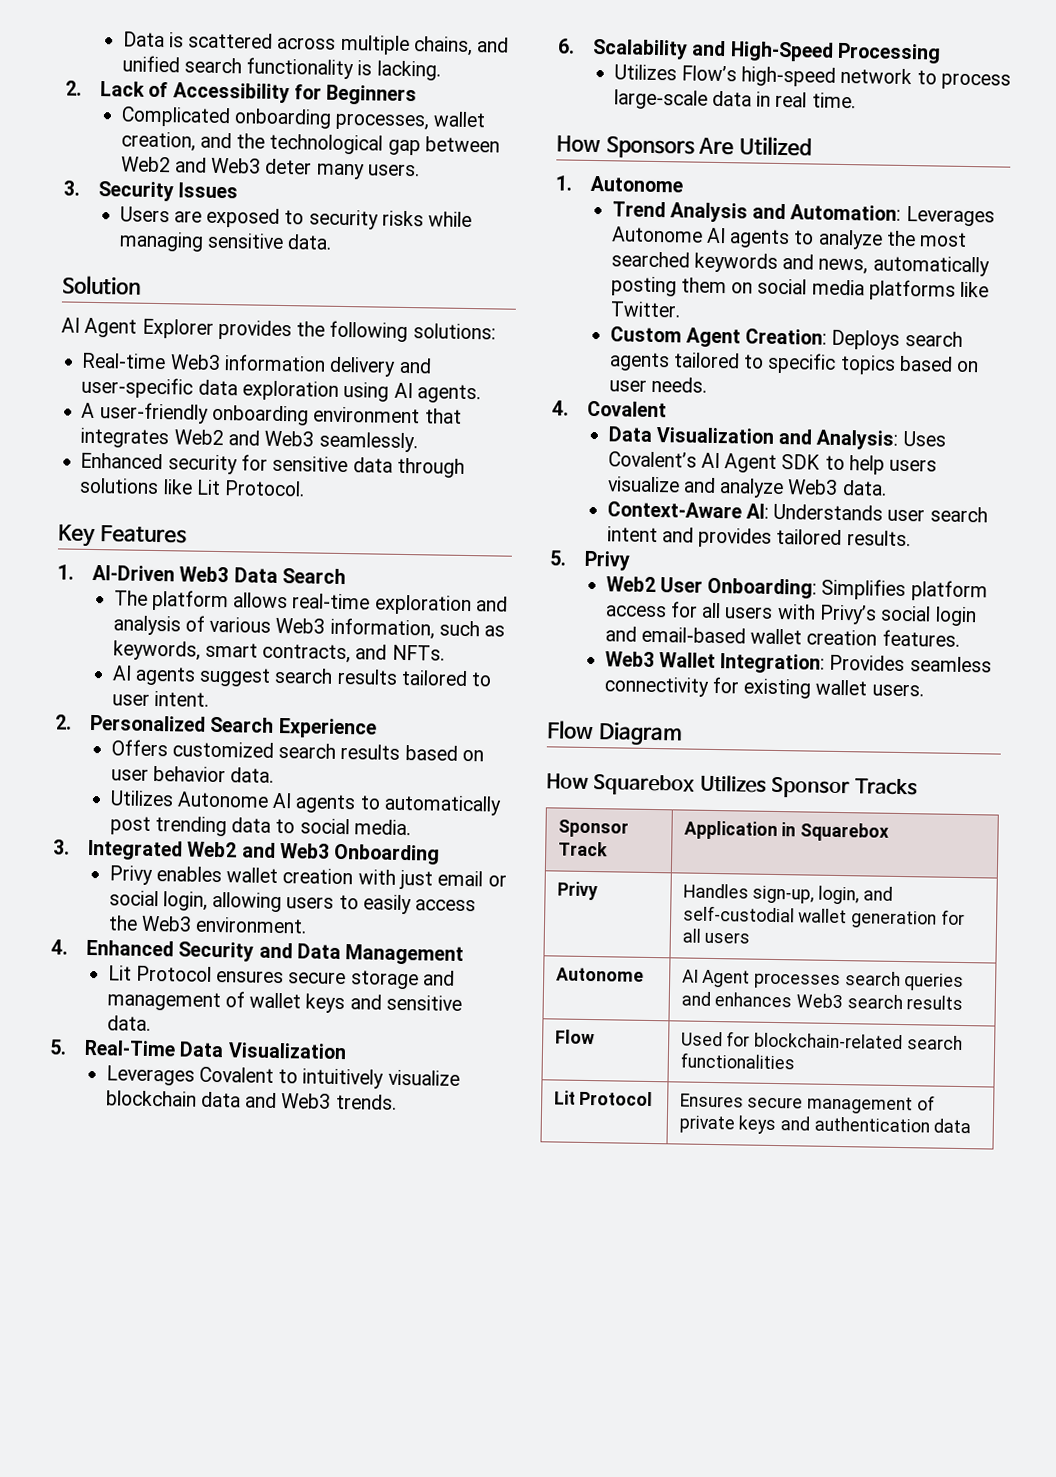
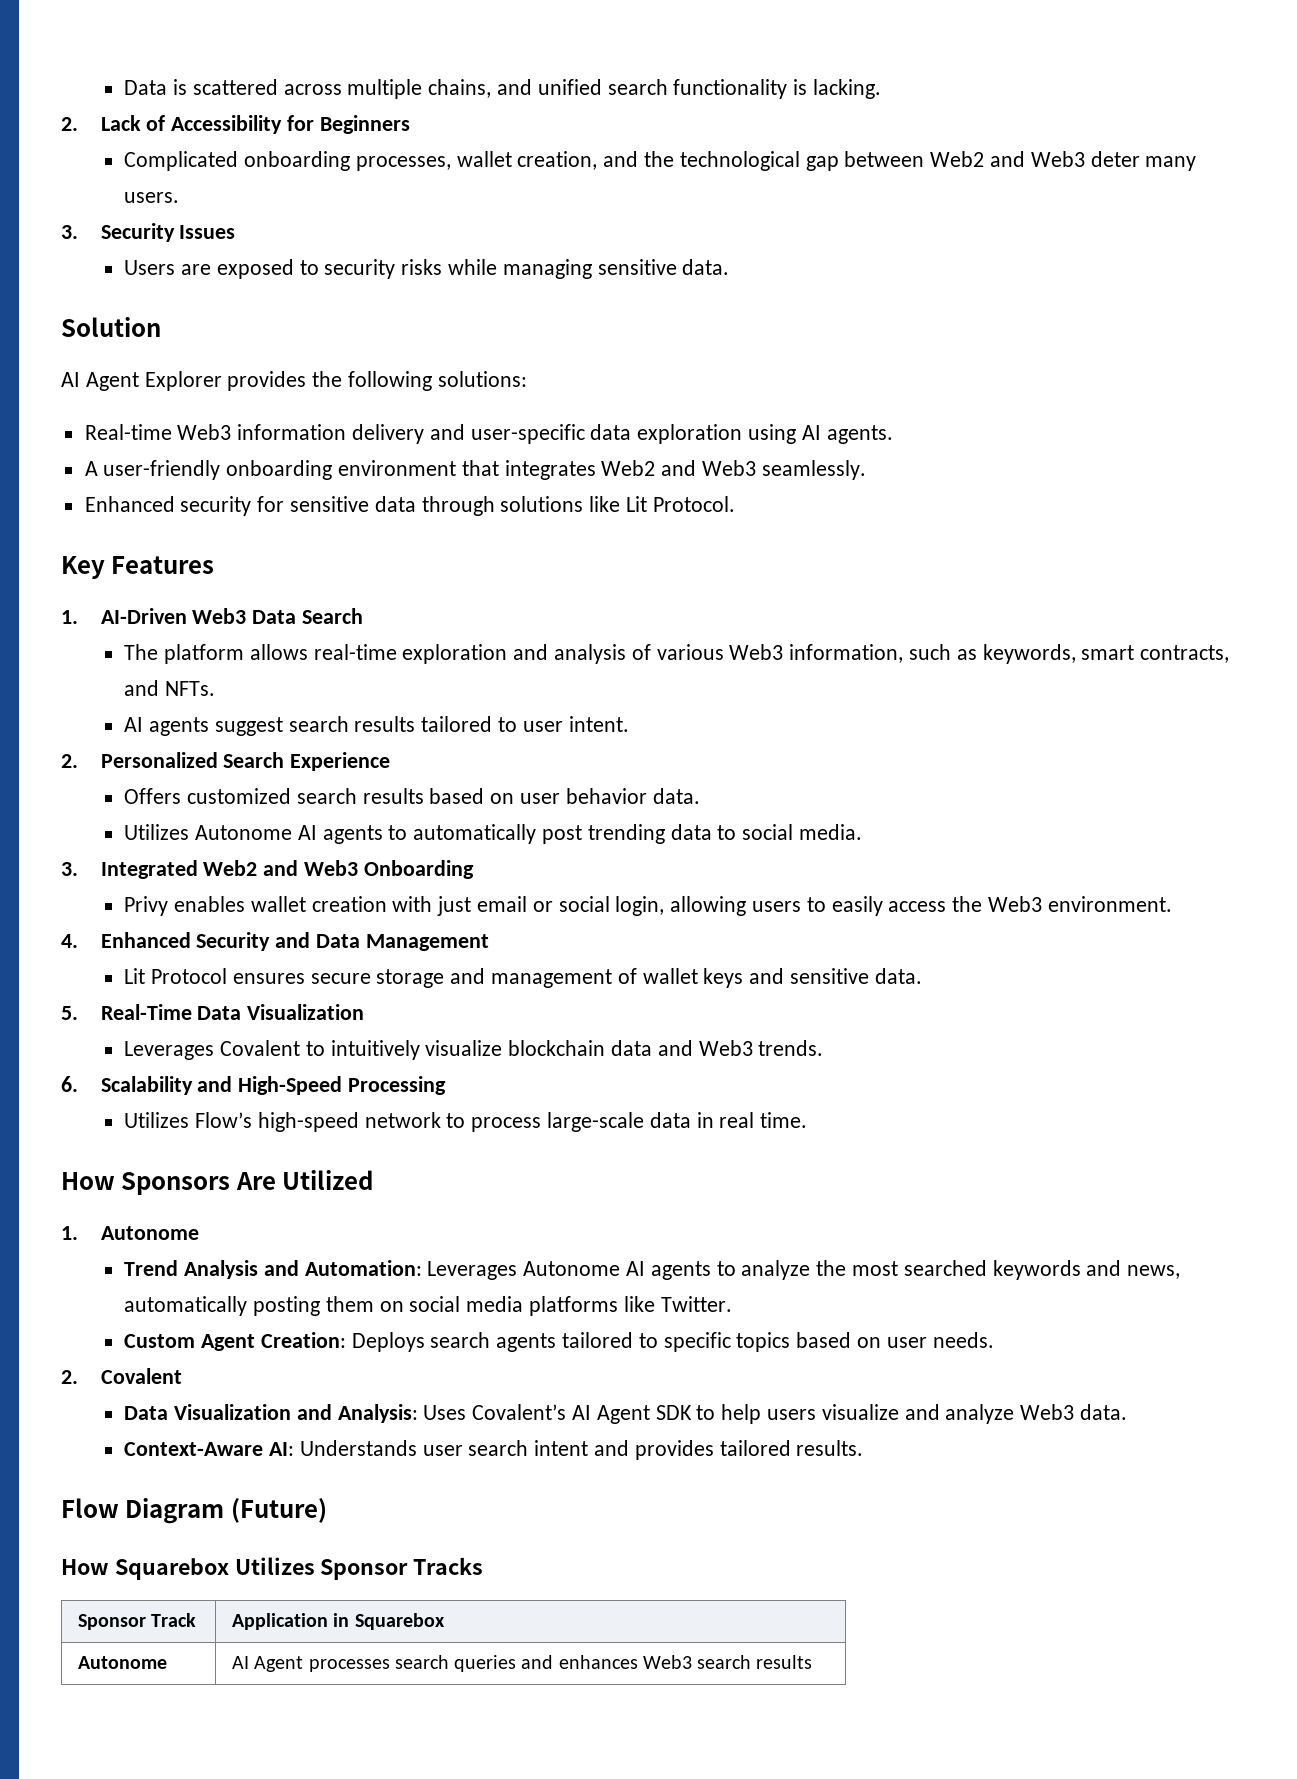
[552,400,569,416] 4. -> [61,1370,78,1384] 2.
[549,550,632,571] [605,576,988,602] [604,601,977,627] [604,626,960,647] [604,651,992,674] [603,676,924,699] // 5. Privy // Web2 User Onboarding: Simplifies platform access for all users with Privy’s social login and email-based wallet creation features. // Web3 Wallet Integration: Provides seamless connectivity for existing wallet users. -> (864, 1448) none
(683, 734) none -> [230,1498,327,1523] (Future)
[556,881,598,901] [682,883,893,905] [682,905,965,929] [681,928,751,944] // Privy | Handles sign-up, login, and self-custodial wallet generation for all users -> (445, 1621) none
[554,1029,595,1045] [680,1031,963,1051] [679,1052,795,1070] [553,1090,654,1107] [679,1093,935,1115] [678,1115,972,1135] // Flow | Used for blockchain-related search functionalities // Lit Protocol | Ensures secure management of private keys and authentication data -> (813, 1662) none

